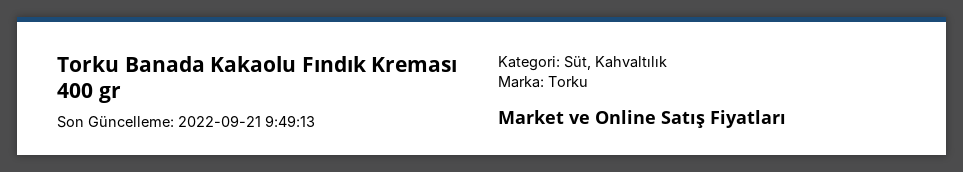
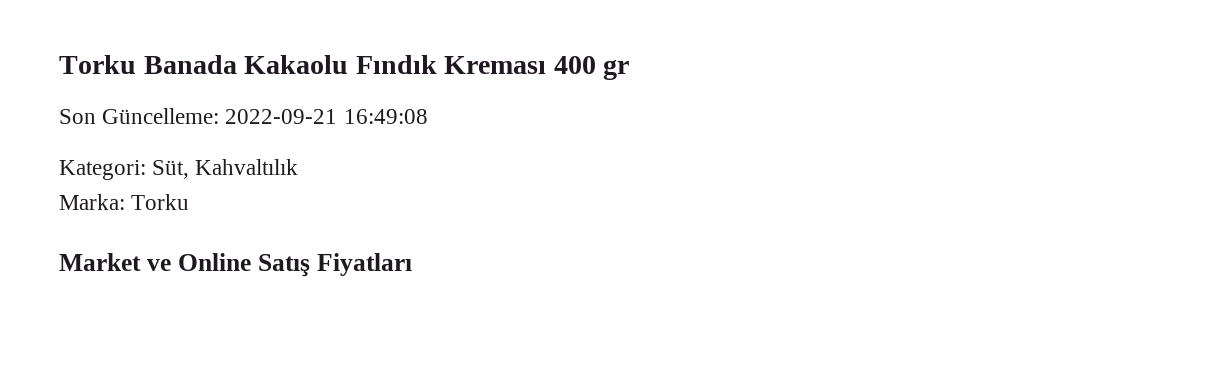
[265,115,315,127] 9:49:13 -> [343,109,428,124] 16:49:08

